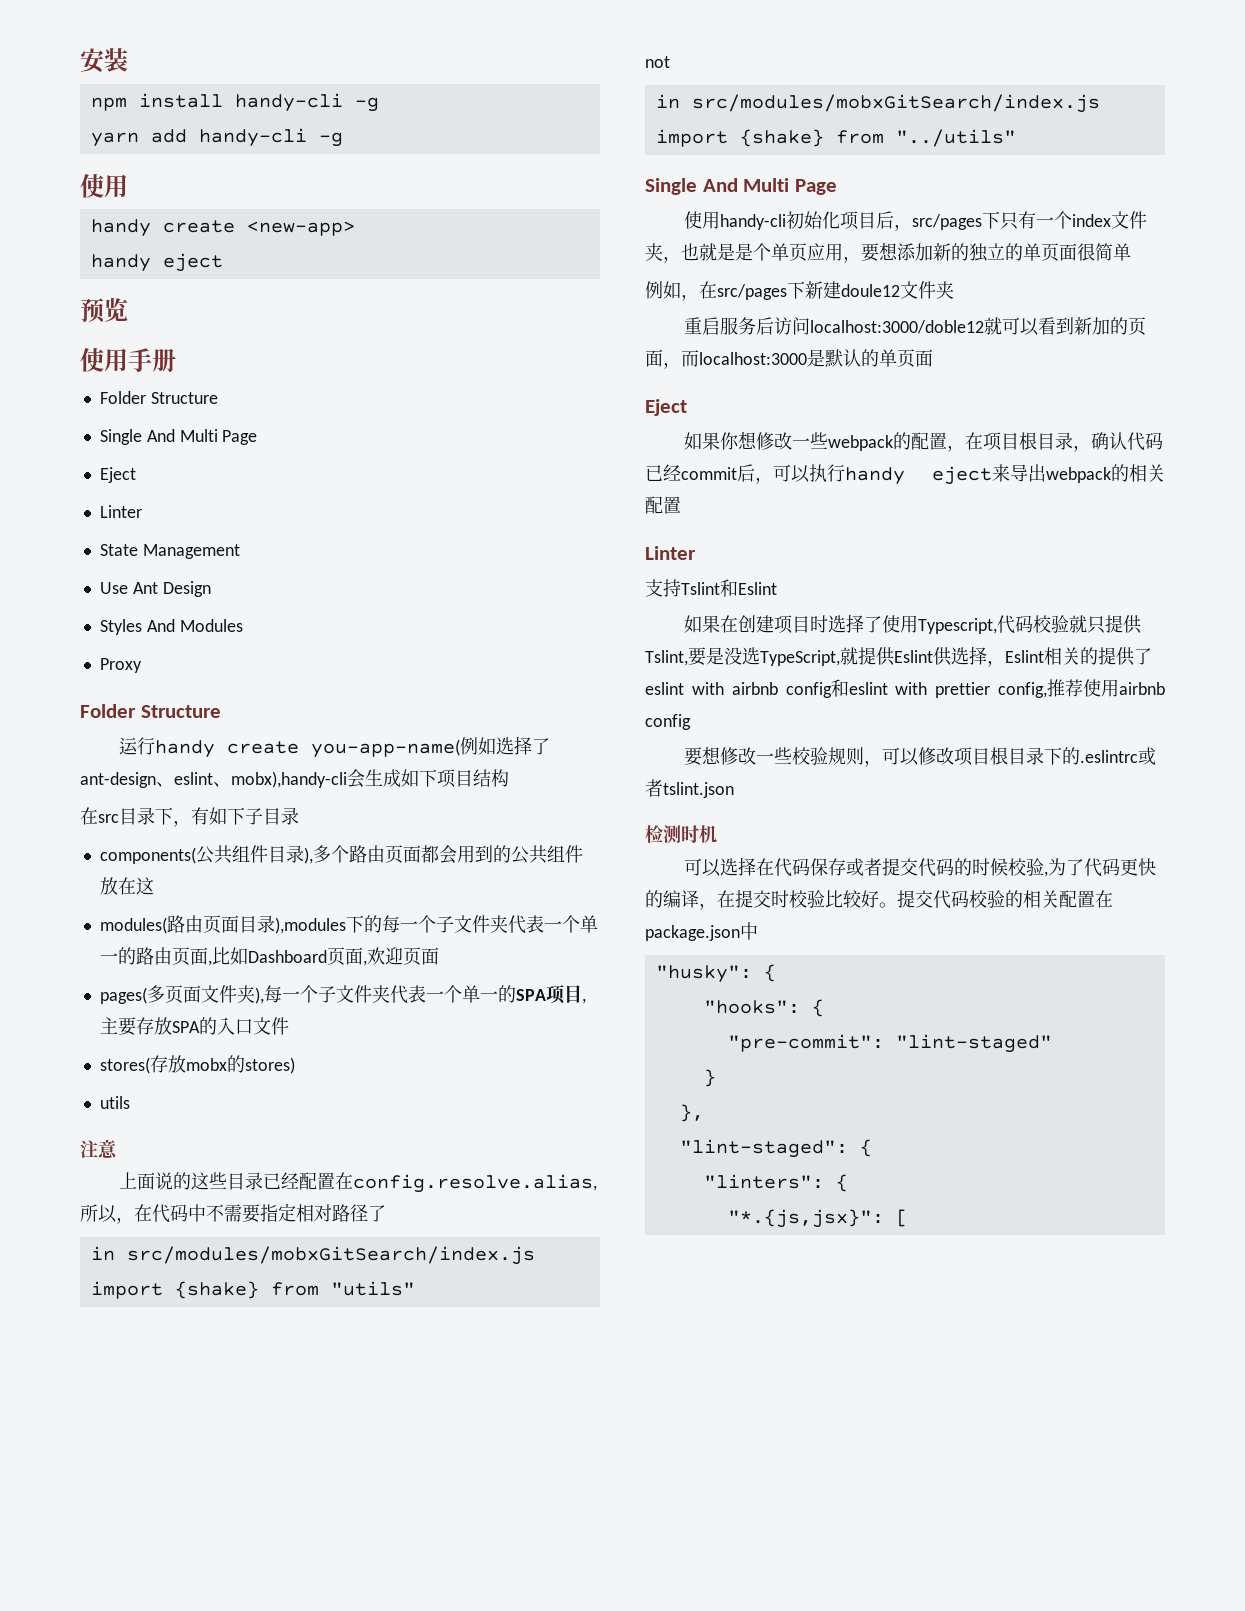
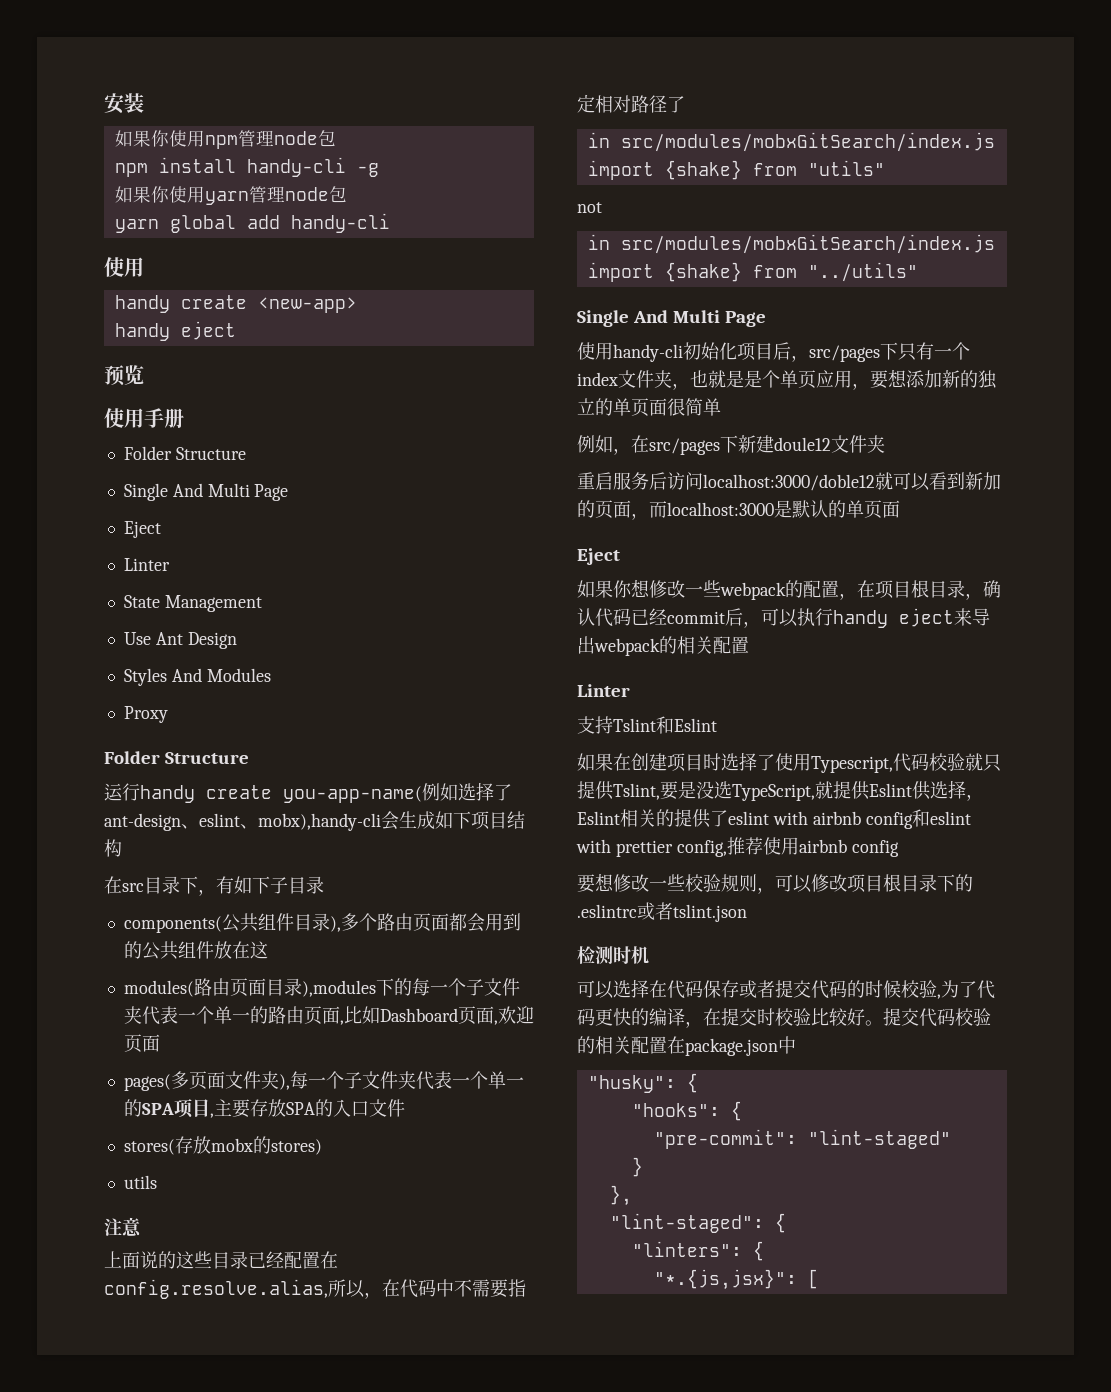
[90,93,379,112] [90,132,139,147] npm install handy-cli -g // yarn -> [114,130,336,149] [114,157,379,177] [114,186,347,205] [114,215,236,233] 如果你使用npm管理node包 // npm install handy-cli -g // 如果你使用yarn管理node包 // yarn global
[318,132,343,147] -g -> (390, 223) none

